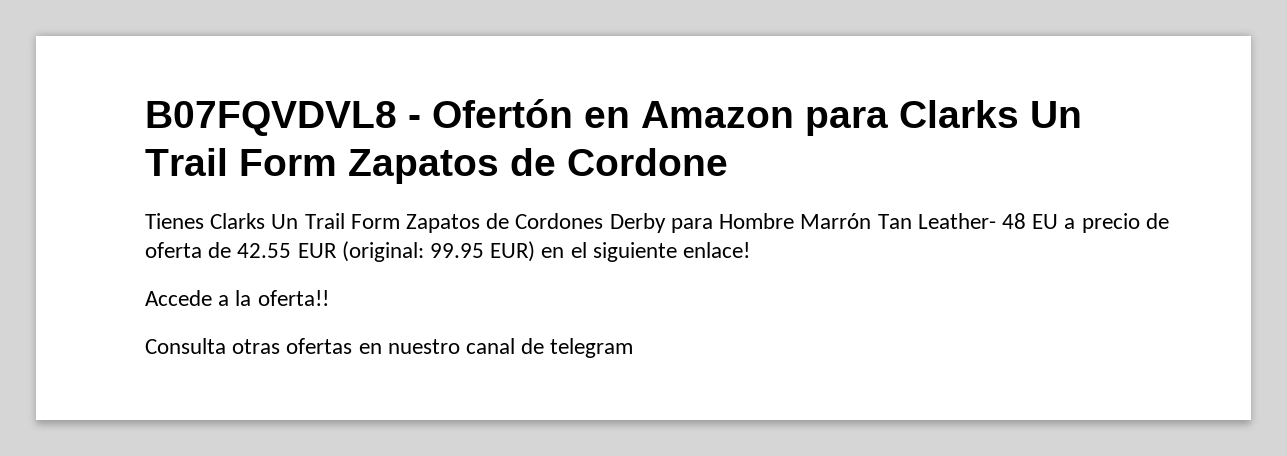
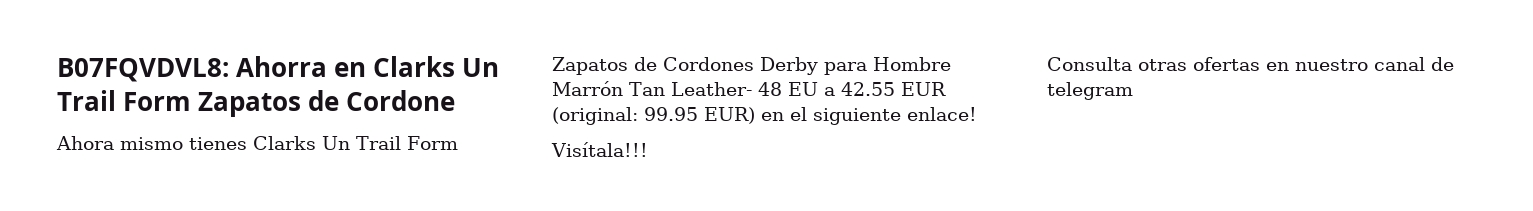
[145,99,888,136] B07FQVDVL8 - Ofertón en Amazon para -> [57,56,367,82] B07FQVDVL8: Ahorra en
[145,213,204,229] Tienes -> [56,136,247,150] Ahora mismo tienes
[1081,213,1169,233] [145,242,232,258] precio de oferta de -> (835, 91) none
[145,290,329,306] Accede a la oferta!! -> [551,142,648,157] Visítala!!!

